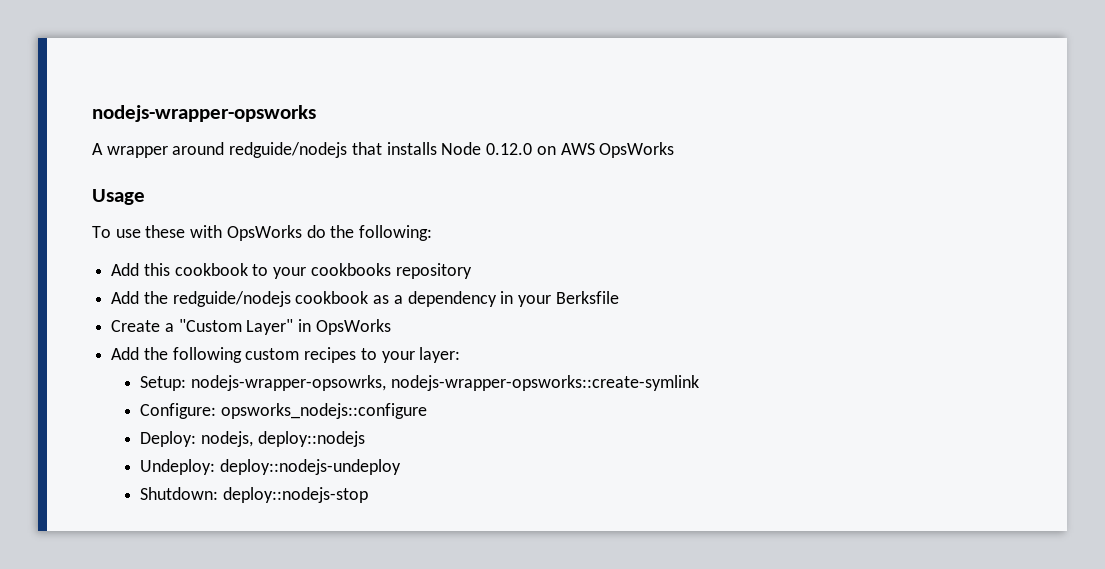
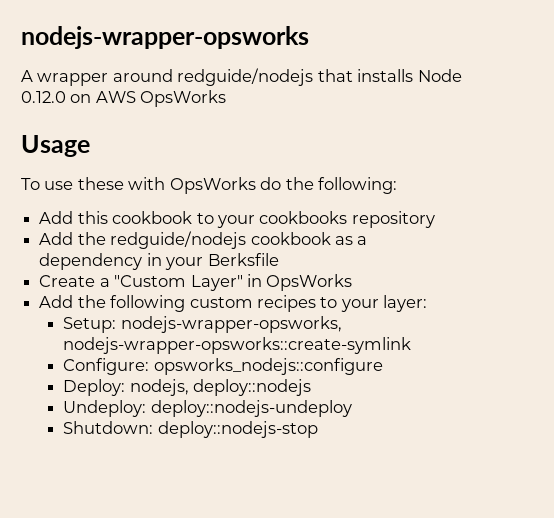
[191,375,387,391] nodejs-wrapper-opsowrks, -> [120,316,342,333] nodejs-wrapper-opsworks,

